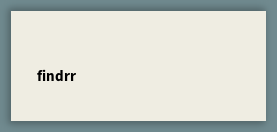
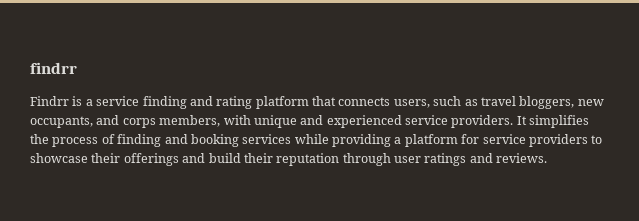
(76, 75) none -> [30,96,604,109] [30,115,590,128] [30,134,603,147] [30,153,548,166] // Findrr is a service finding and rating platform that connects users, such as travel bloggers, new occupants, and corps members, with unique and experienced service providers. It simplifies the process of finding and booking services while providing a platform for service providers to showcase their offerings and build their reputation through user ratings and reviews.

